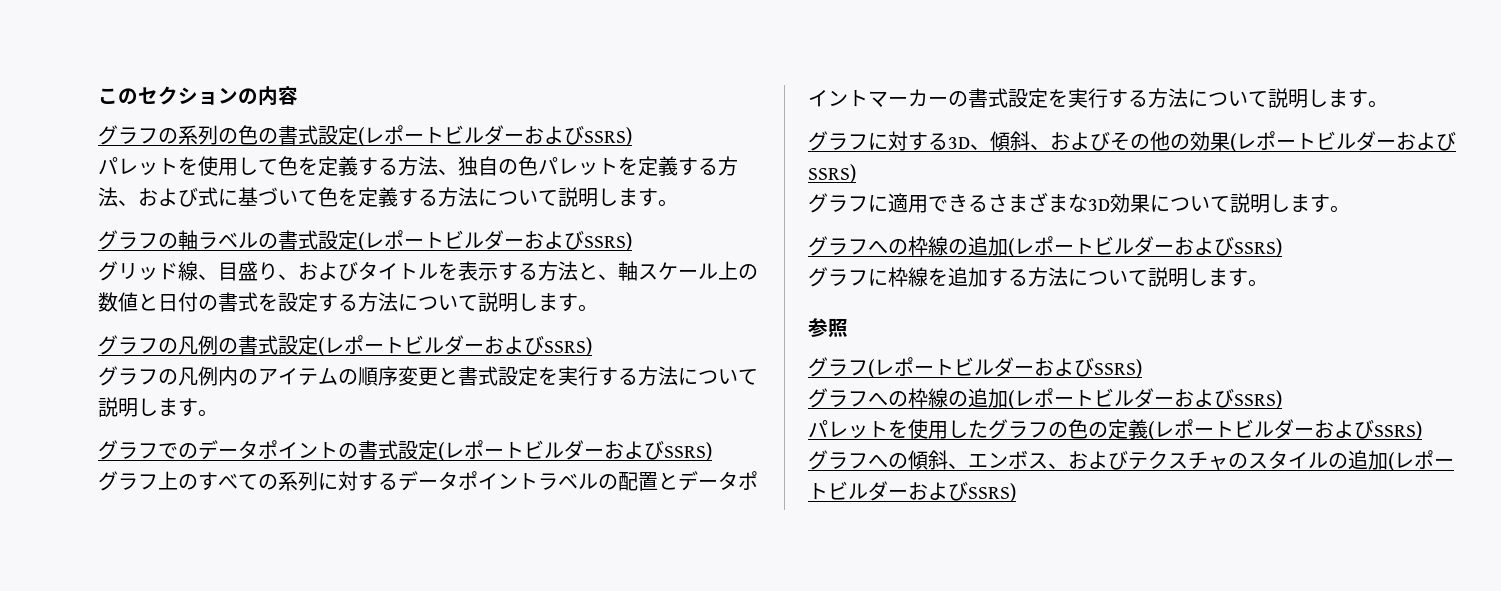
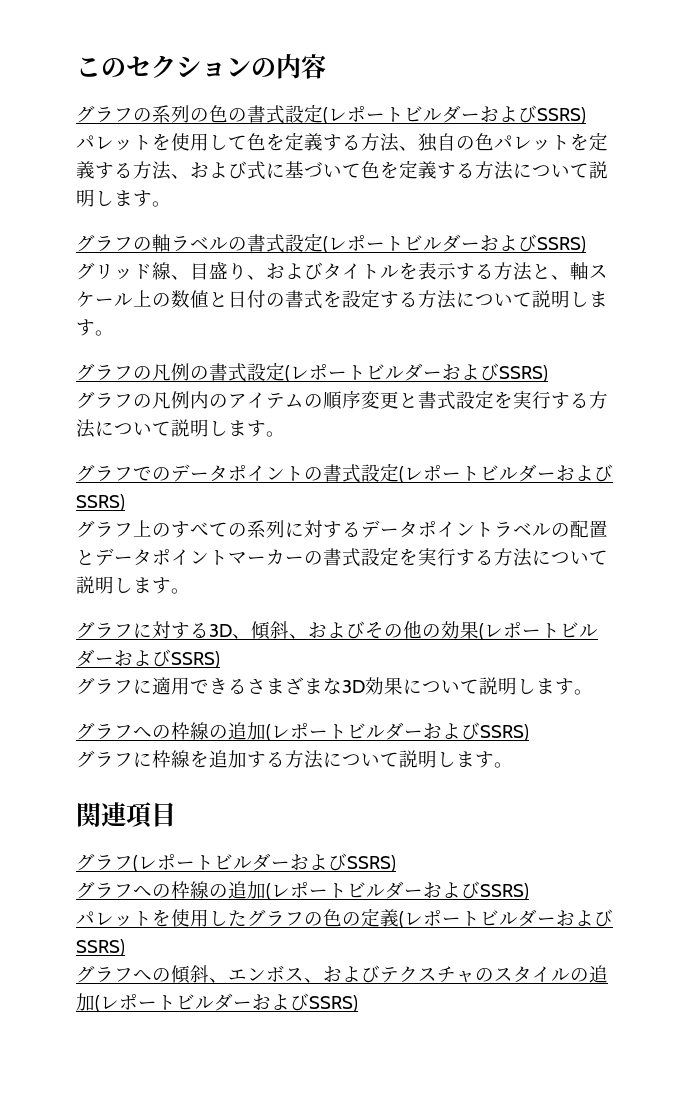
[808,318,848,337] 参照 -> [76,802,176,828] 関連項目

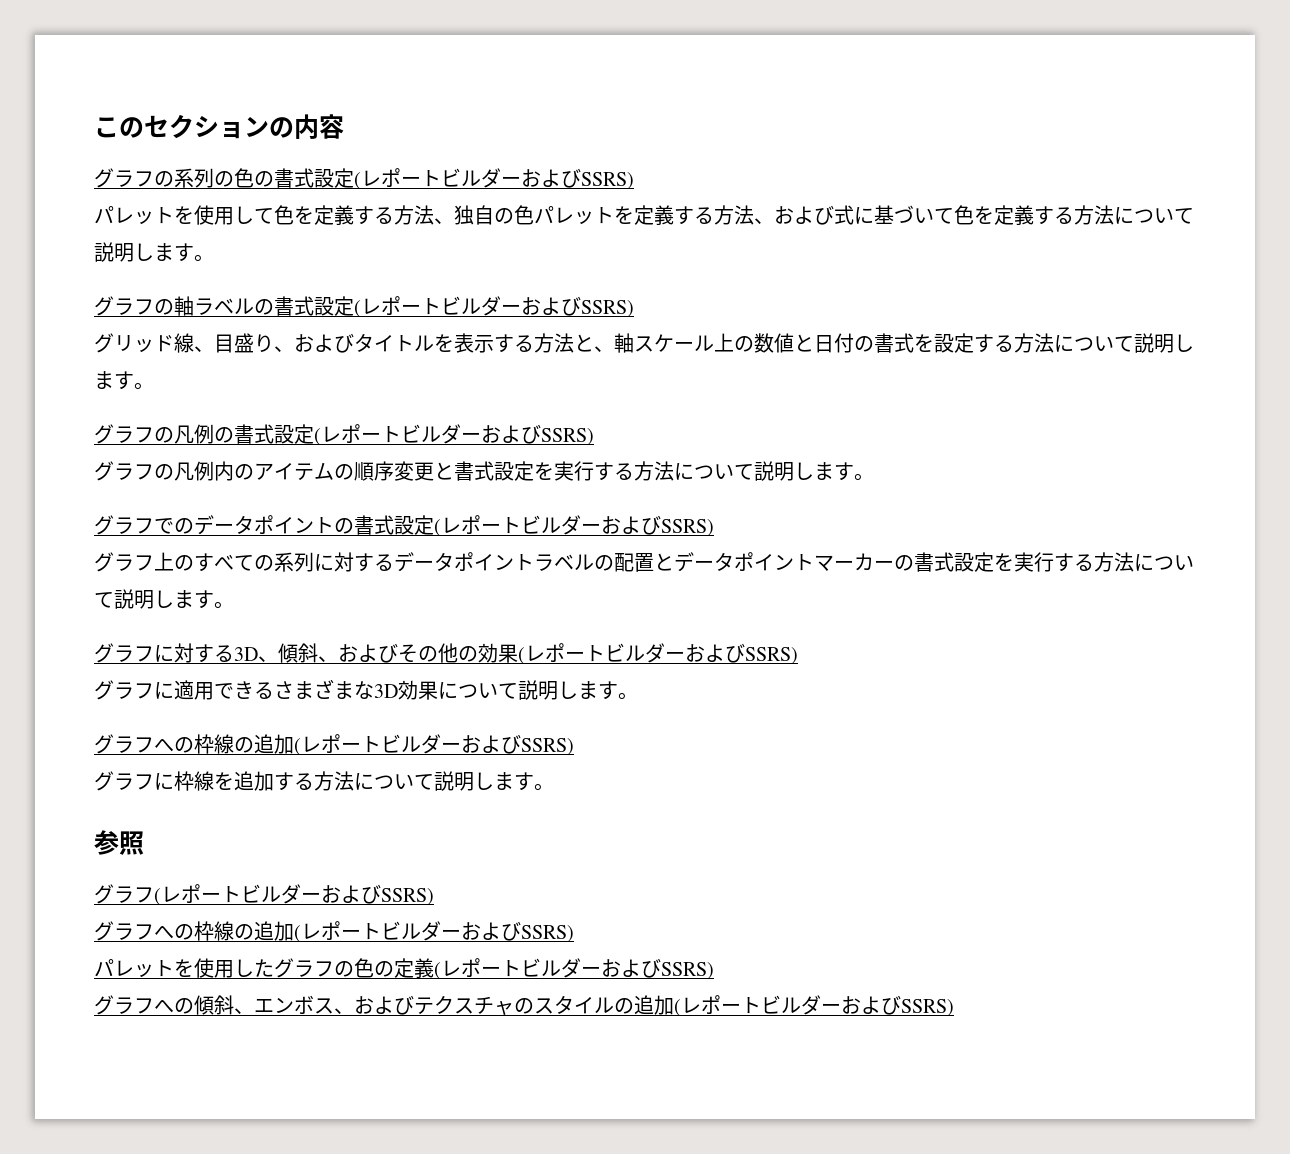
[76,802,176,828] 関連項目 -> [94,830,144,855] 参照

